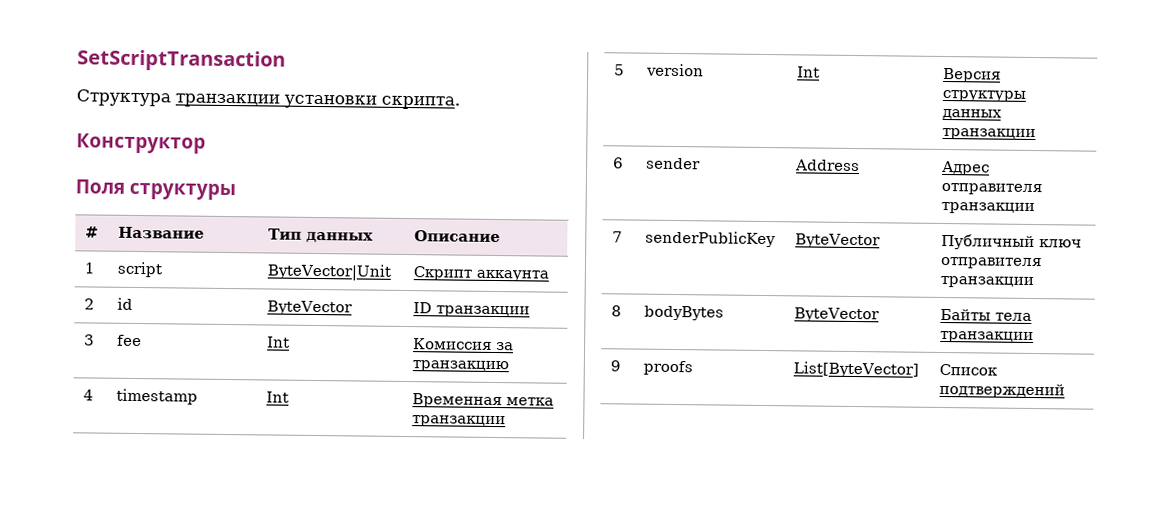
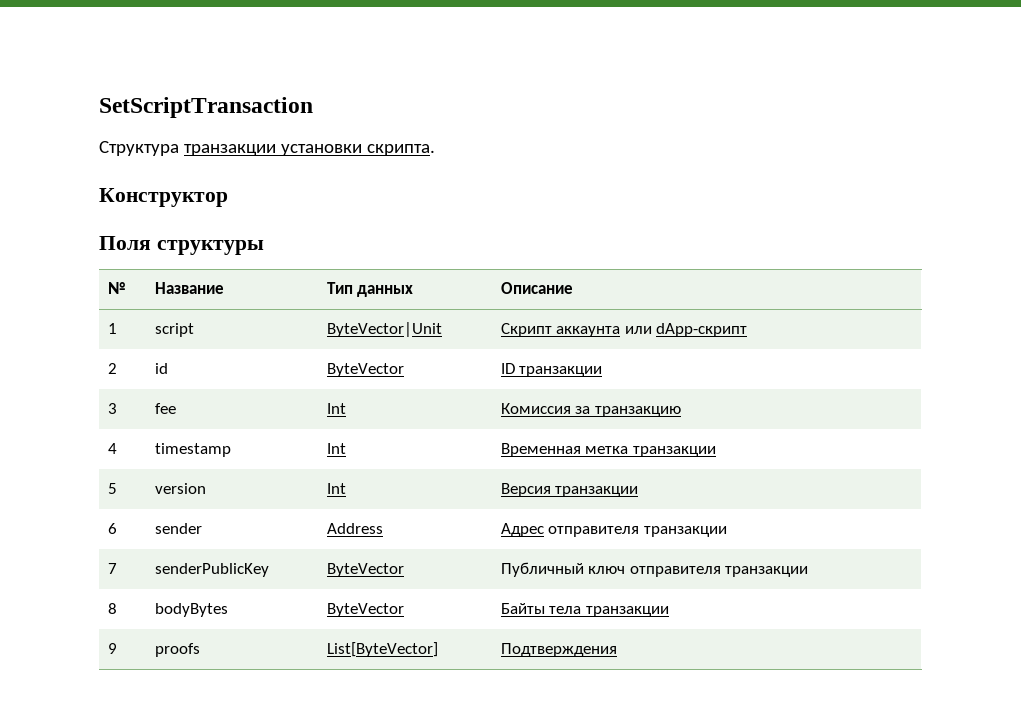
[84,226,99,238] # -> [107,282,126,294] №
(549, 275) none -> [624,323,748,337] или dApp-скрипт
[941,89,1026,102] [941,108,1002,120] структуры данных -> (551, 490) none
[938,363,998,376] [938,382,1065,399] Список подтверждений -> [500,643,617,657] Подтверждения

